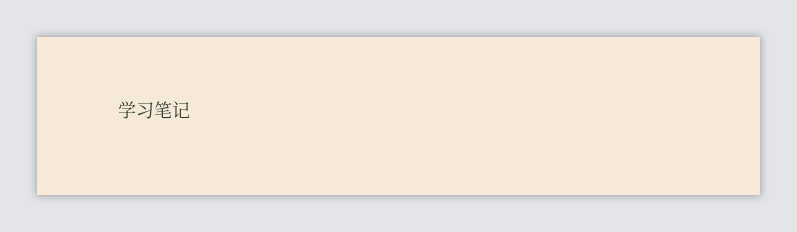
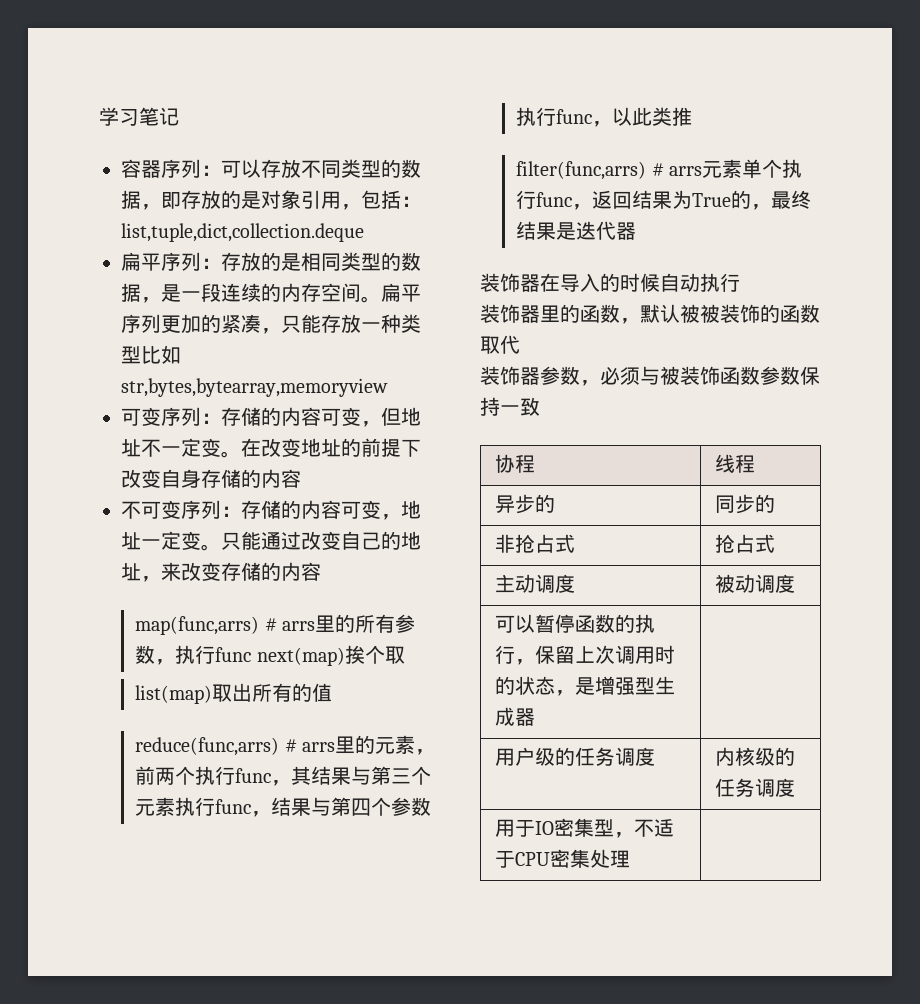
(190, 110) none -> [121,159,421,178] [121,190,421,210] [121,223,364,242] [121,252,421,271] [121,283,421,303] [121,314,421,334] [121,345,181,364] [121,378,388,397] [121,407,421,427] [121,438,421,458] [121,469,301,488] [121,500,421,520] [121,531,421,551] [121,562,321,582] [135,614,415,635] [135,645,405,666] [135,683,333,704] [135,735,435,756] [135,766,432,786] [135,797,432,817] [516,107,693,127] [516,159,802,180] [516,190,812,210] [516,221,637,240] [480,273,740,292] [480,304,820,324] [480,335,520,354] [480,366,820,386] [480,397,540,416] [494,454,535,473] [714,454,755,473] [494,494,555,514] [714,494,775,514] [494,534,575,553] [714,534,775,553] [494,574,575,593] [714,574,795,593] [494,614,655,633] [494,645,675,665] [494,676,675,696] [494,707,535,726] [494,747,655,766] [714,747,795,766] [714,778,795,797] [494,818,674,838] [494,849,630,868] // 容器序列：可以存放不同类型的数据，即存放的是对象引用，包括：list,tuple,dict,collection.deque // 扁平序列：存放的是相同类型的数据，是一段连续的内存空间。扁平序列更加的紧凑，只能存放一种类型比如str,bytes,bytearray,memoryview // 可变序列：存储的内容可变，但地址不一定变。在改变地址的前提下改变自身存储的内容 // 不可变序列：存储的内容可变，地址一定变。只能通过改变自己的地址，来改变存储的内容 // map(func,arrs) # arrs里的所有参数，执行func next(map)挨个取 // list(map)取出所有的值 // reduce(func,arrs) # arrs里的元素，前两个执行func，其结果与第三个元素执行func，结果与第四个参数执行func，以此类推 // filter(func,arrs) # arrs元素单个执行func，返回结果为True的，最终结果是迭代器 // 装饰器在导入的时候自动执行 // 装饰器里的函数，默认被被装饰的函数取代 // 装饰器参数，必须与被装饰函数参数保持一致 // 协程 | 线程 // 异步的 | 同步的 // 非抢占式 | 抢占式 // 主动调度 | 被动调度 // 可以暂停函数的执行，保留上次调用时的状态，是增强型生成器 | // 用户级的任务调度 | 内核级的任务调度 // 用于IO密集型，不适于CPU密集处理 |

